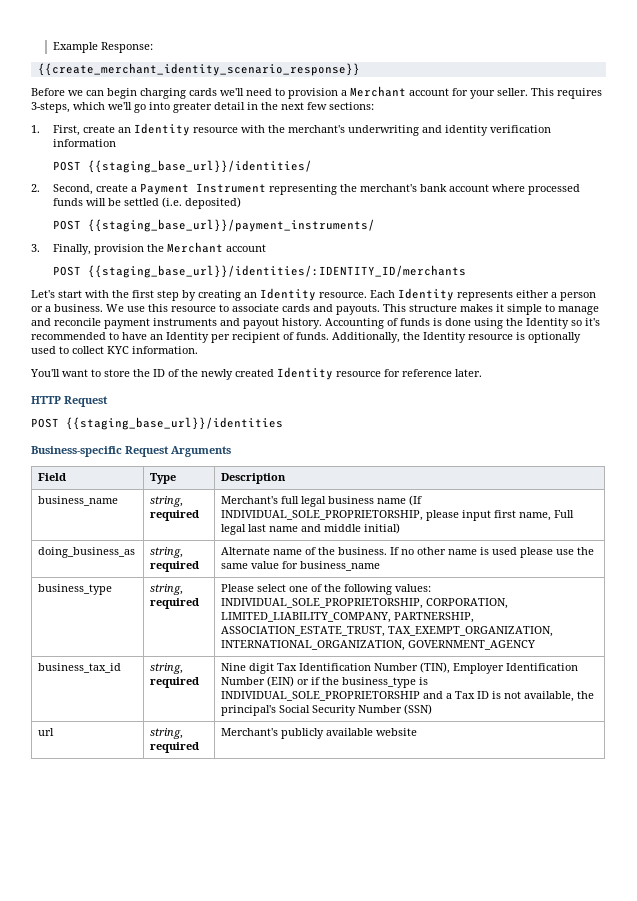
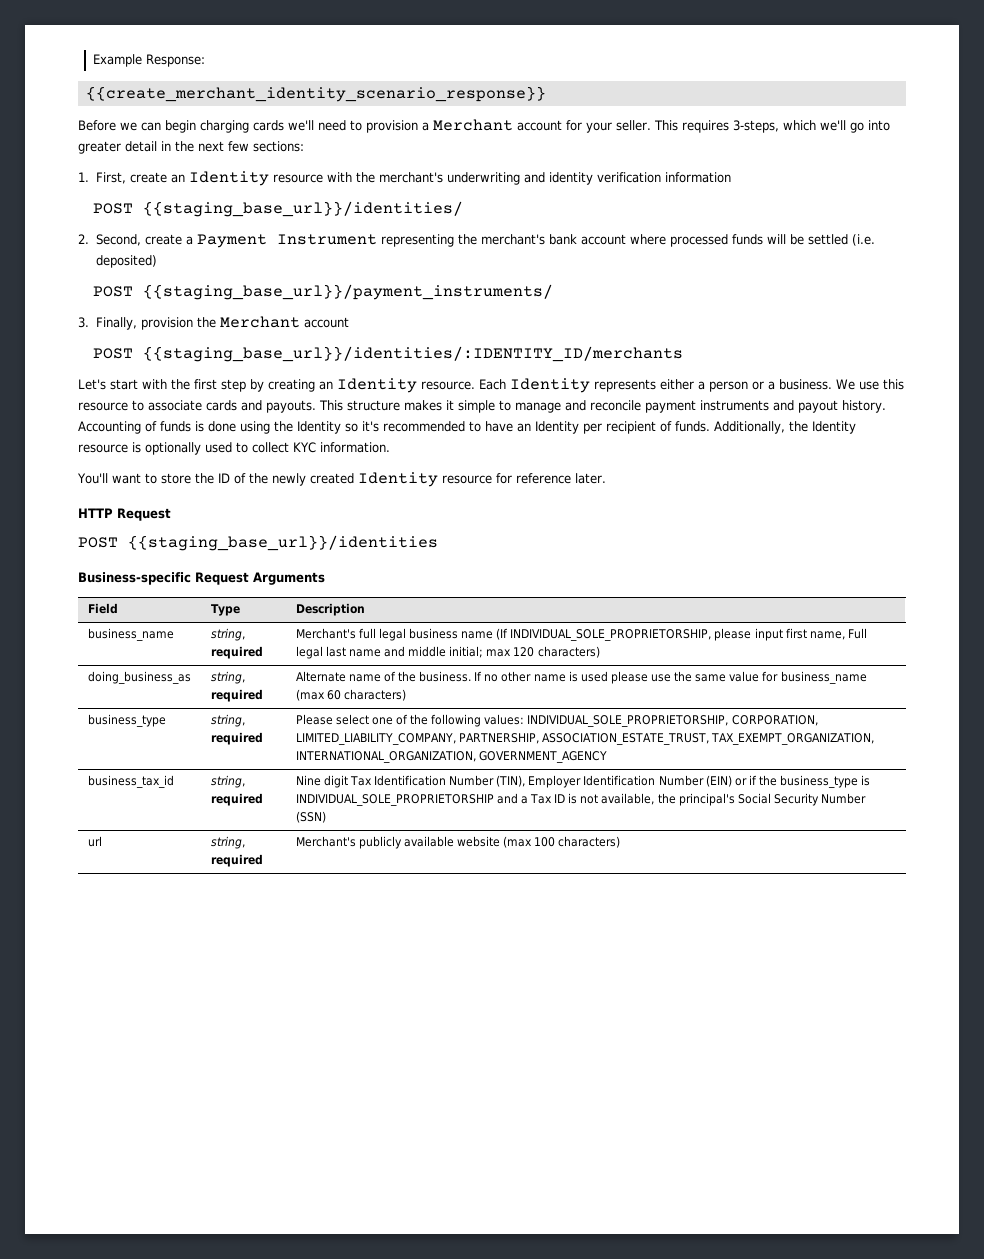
[364,523,401,534] initial) -> [449,646,600,658] initial; max 120 characters)
(381, 566) none -> [295,689,406,701] (max 60 characters)
(418, 732) none -> [503,836,621,848] (max 100 characters)

